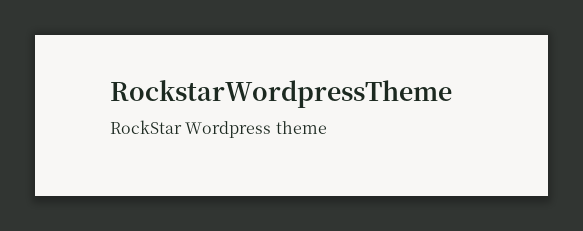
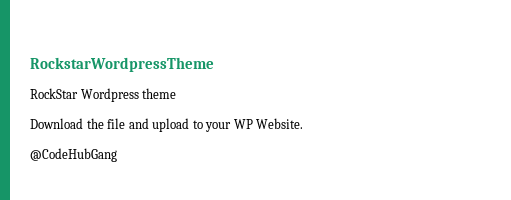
(327, 127) none -> [30,118,304,132] [30,148,117,162] // Download the file and upload to your WP Website. // @CodeHubGang

